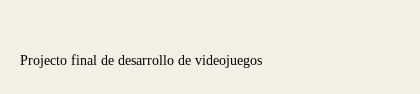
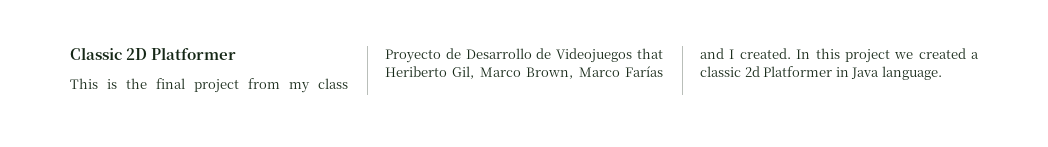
[20,54,262,68] Projecto final de desarrollo de videojuegos -> [70,47,237,60] [70,78,348,93] [385,48,663,63] [385,66,663,79] [700,48,979,63] [700,66,942,80] Classic 2D Platformer // This is the final project from my class Proyecto de Desarrollo de Videojuegos that Heriberto Gil, Marco Brown, Marco Farías and I created. In this project we created a classic 2d Platformer in Java language.

